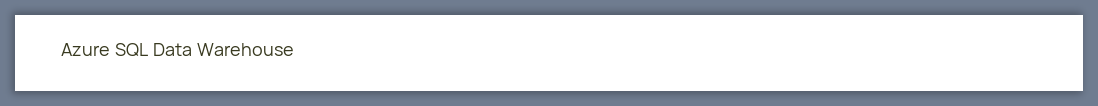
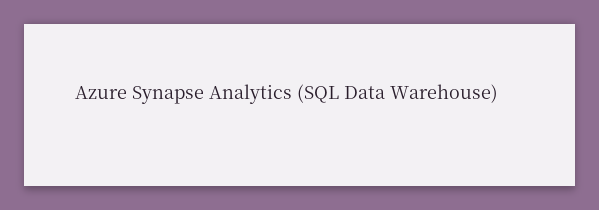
[114,43,294,57] SQL Data Warehouse -> [132,84,498,104] Synapse Analytics (SQL Data Warehouse)

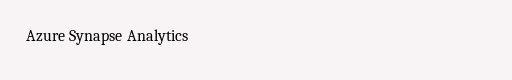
[297,84,498,103] (SQL Data Warehouse) -> (188, 37) none

